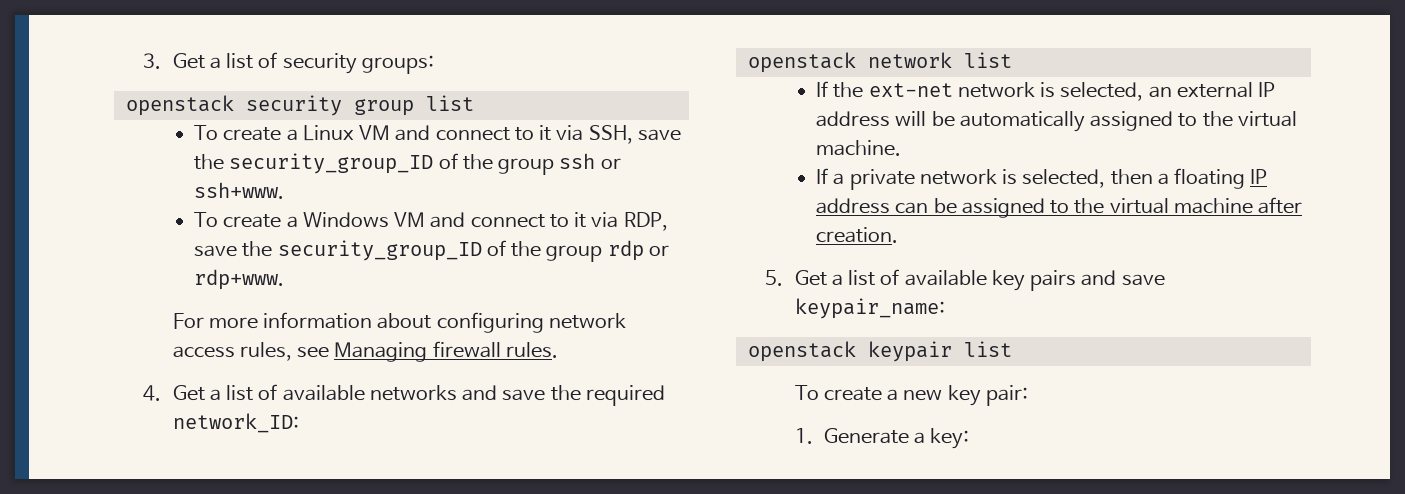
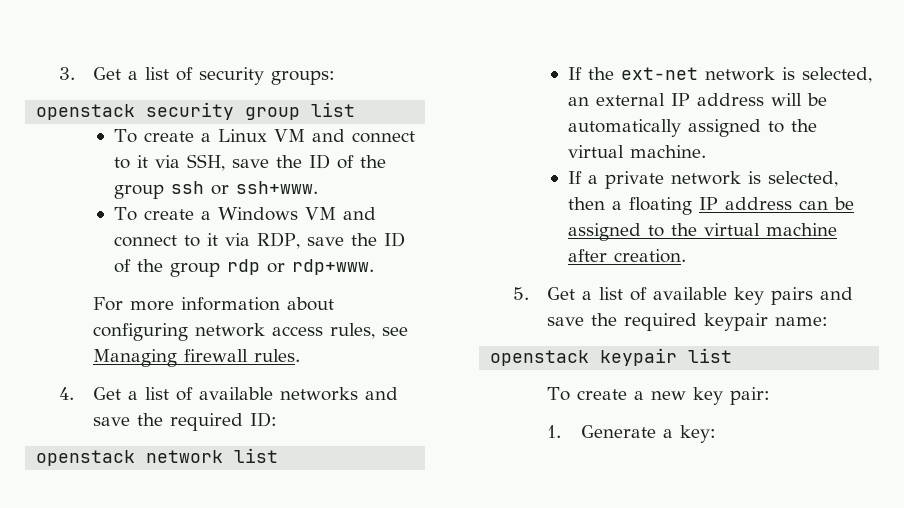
[229,153,434,174] security_group_ID -> [309,154,331,169] ID
[277,240,482,261] security_group_ID -> [384,232,406,247] ID
[172,413,299,433] network_ID: -> [250,412,278,427] ID:
[794,298,945,319] keypair_name: -> [591,313,829,331] the required keypair name:

